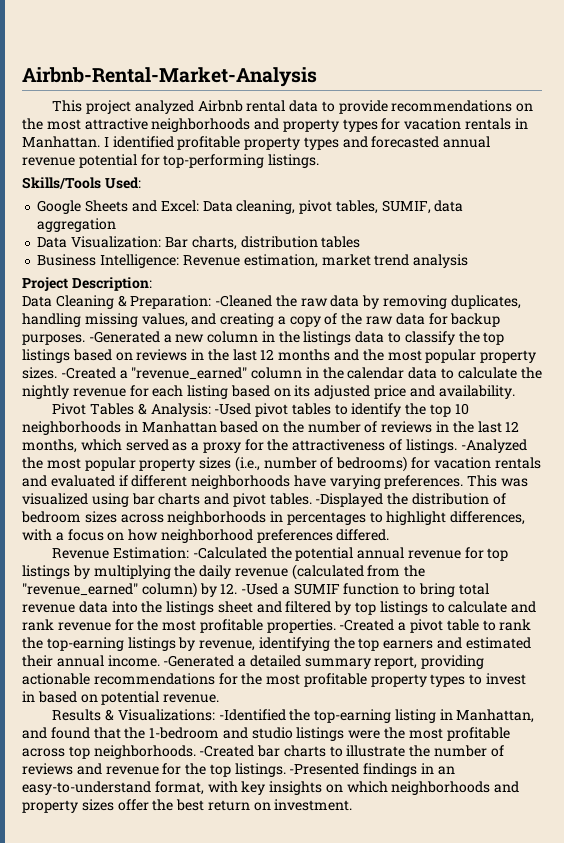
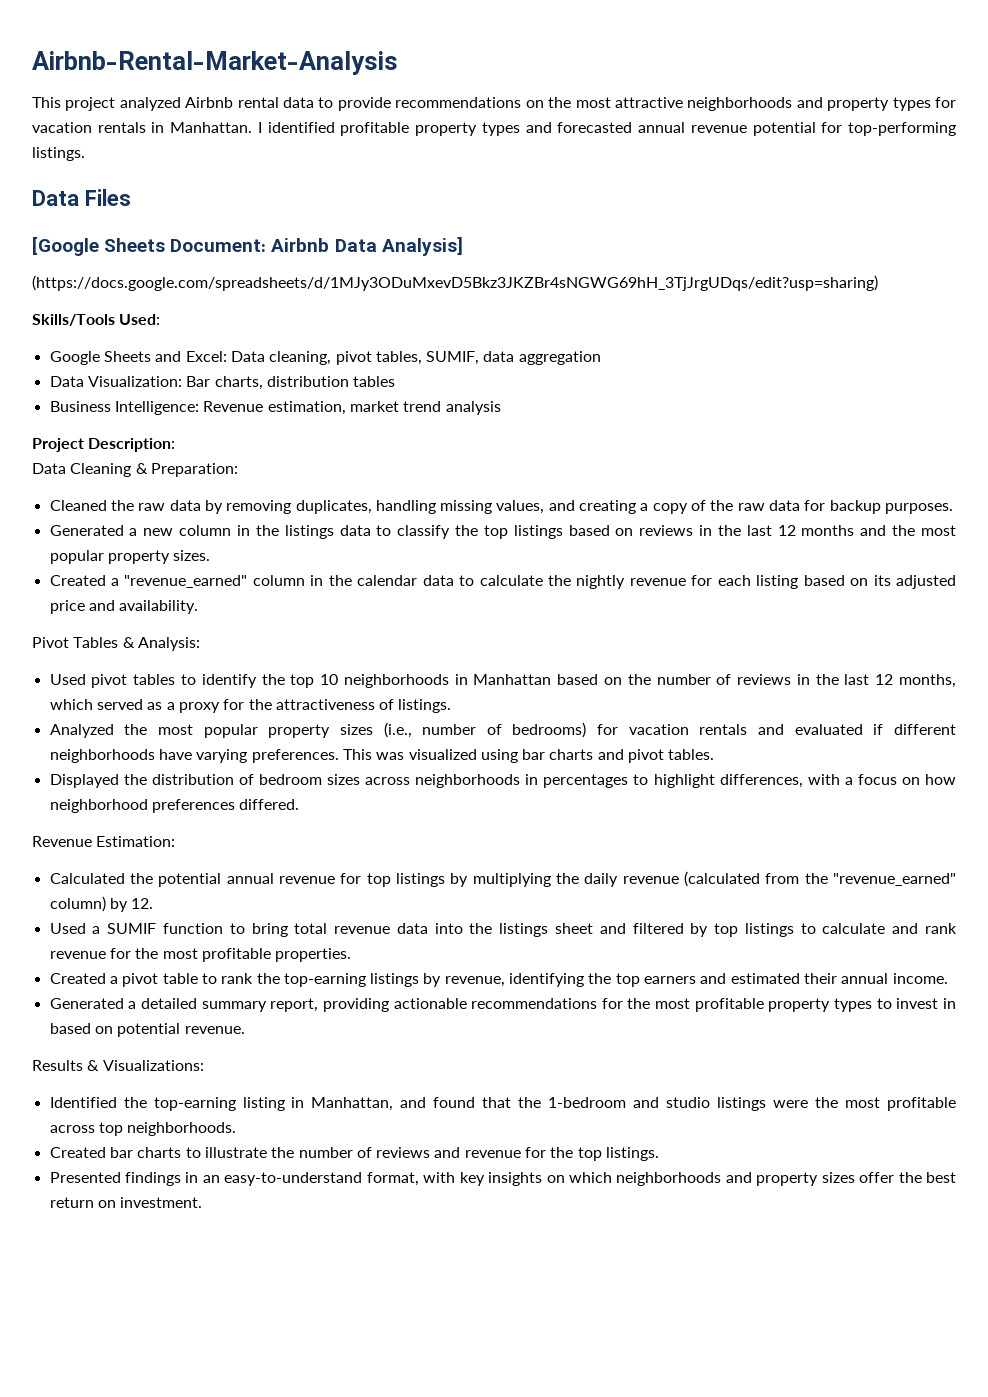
(320, 161) none -> [32,189,131,206] [32,236,463,256] [32,275,878,291] // Data Files // [Google Sheets Document: Airbnb Data Analysis] // (https://docs.google.com/spreadsheets/d/1MJy3ODuMxevD5Bkz3JKZBr4sNGWG69hH_3TjJrgUDqs/edit?usp=sharing)
[215,295,273,307] -Cleaned -> [49,500,107,511] // Cleaned
[88,331,160,343] -Generated -> [49,525,124,536] // Generated
[60,367,116,379] -Created -> [49,575,106,586] // Created
[214,403,252,415] -Used -> [49,674,86,685] // Used
[460,439,527,453] -Analyzed -> [49,724,114,738] // Analyzed
[315,493,384,507] -Displayed -> [49,774,119,788] // Displayed
[192,547,267,559] -Calculated -> [49,873,125,884] // Calculated
[241,583,279,595] -Used -> [49,923,86,934] // Used
[339,619,395,631] -Created -> [49,973,106,984] // Created
[163,655,235,667] -Generated -> [49,998,124,1009] // Generated
[218,709,286,721] -Identified -> [49,1097,117,1108] // Identified
[199,745,255,757] -Created -> [49,1147,106,1158] // Created
[289,763,360,775] -Presented -> [49,1172,121,1183] // Presented

